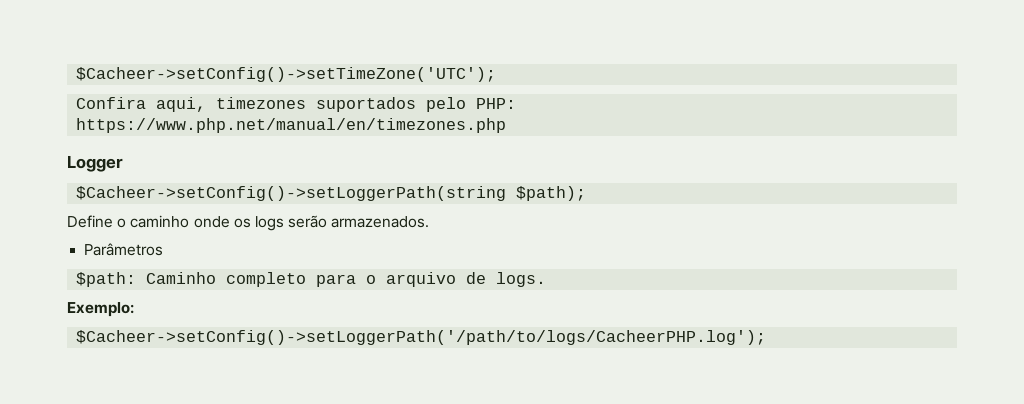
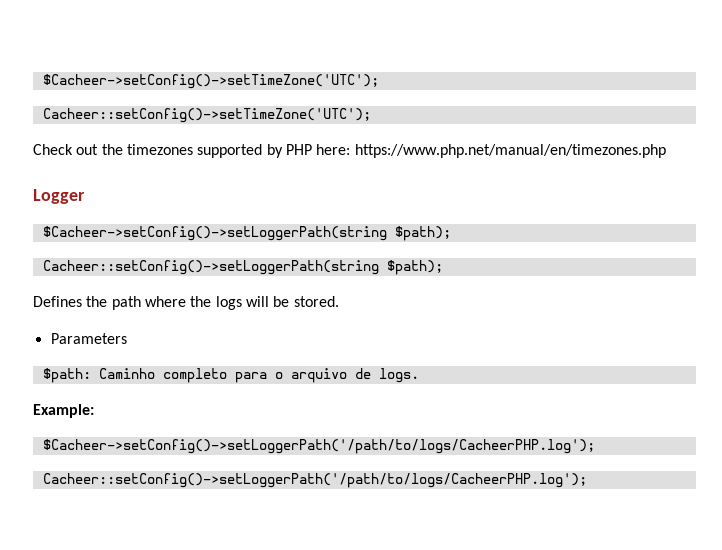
[76,97,517,112] [76,118,507,133] [67,155,123,172] [76,186,587,201] [67,215,430,231] [84,243,164,256] Confira aqui, timezones suportados pelo PHP: https://www.php.net/manual/en/timezones.php // Logger // $Cacheer->setConfig()->setLoggerPath(string $path); // Define o caminho onde os logs serão armazenados. // Parâmetros -> [42,108,371,123] [33,144,666,158] [33,189,85,204] [42,226,451,241] [42,260,443,275] [33,296,339,310] [50,333,127,344] Cacheer::setConfig()->setTimeZone('UTC'); // Check out the timezones supported by PHP here: https://www.php.net/manual/en/timezones.php // Logger // $Cacheer->setConfig()->setLoggerPath(string $path); // Cacheer::setConfig()->setLoggerPath(string $path); // Defines the path where the logs will be stored. // Parameters
[67,302,134,317] Exemplo: -> [33,404,94,418] Example:
(767, 337) none -> [42,473,587,488] // Cacheer::setConfig()->setLoggerPath('/path/to/logs/CacheerPHP.log');

